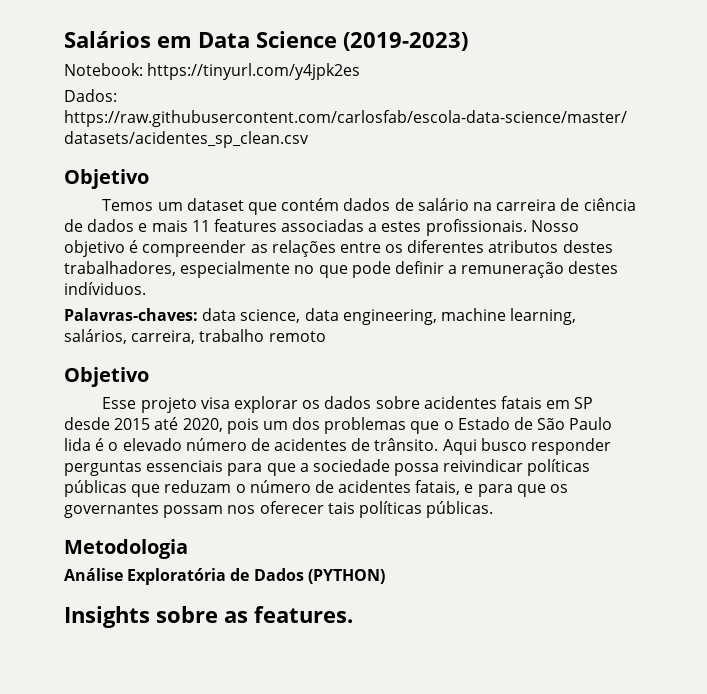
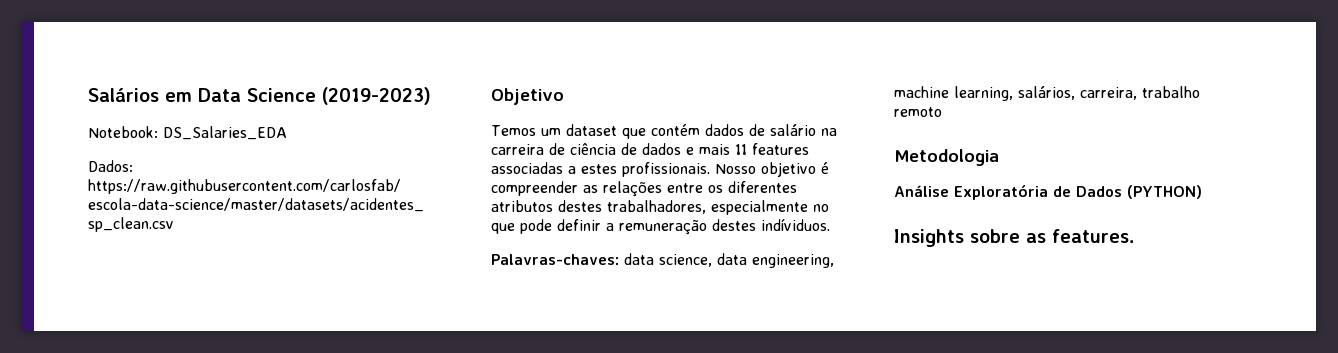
[147,63,361,80] https://tinyurl.com/y4jpk2es -> [163,126,287,140] DS_Salaries_EDA
[64,367,149,387] [102,396,594,413] [64,417,613,434] [64,438,612,455] [64,459,591,476] [64,480,569,497] [64,501,494,518] // Objetivo // Esse projeto visa explorar os dados sobre acidentes fatais em SP desde 2015 até 2020, pois um dos problemas que o Estado de São Paulo lida é o elevado número de acidentes de trânsito. Aqui busco responder perguntas essenciais para que a sociedade possa reivindicar políticas públicas que reduzam o número de acidentes fatais, e para que os governantes possam nos oferecer tais políticas públicas. -> (942, 112) none

